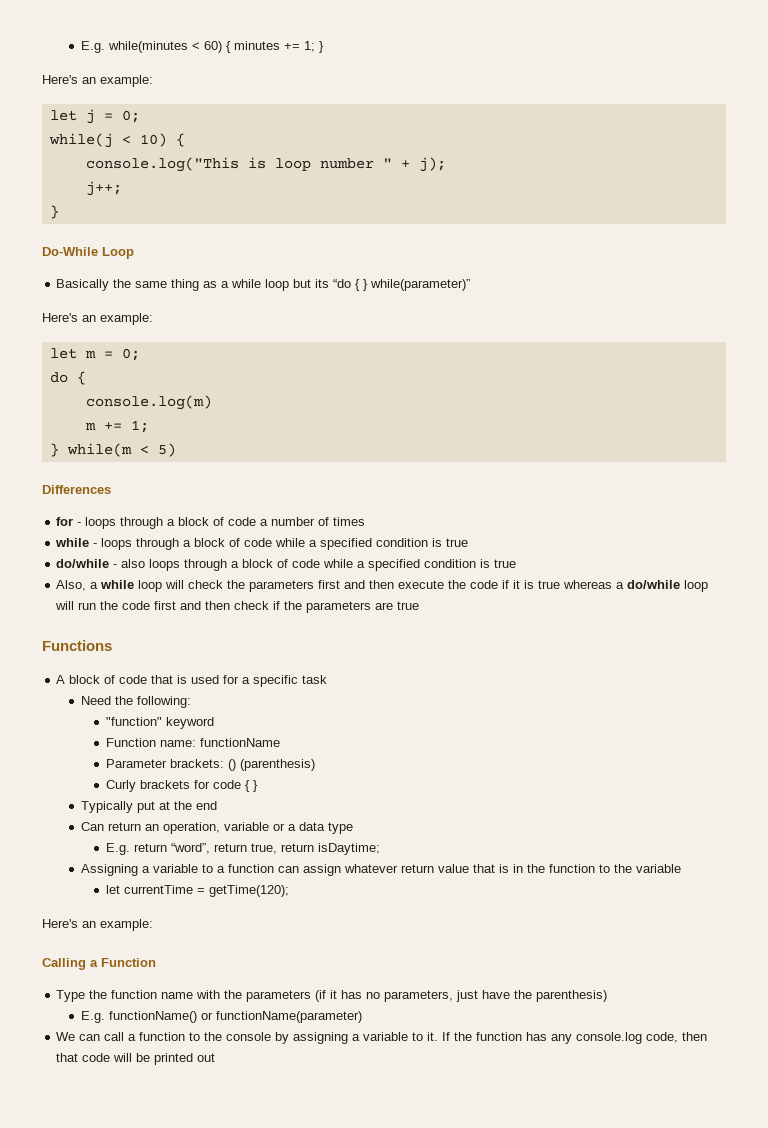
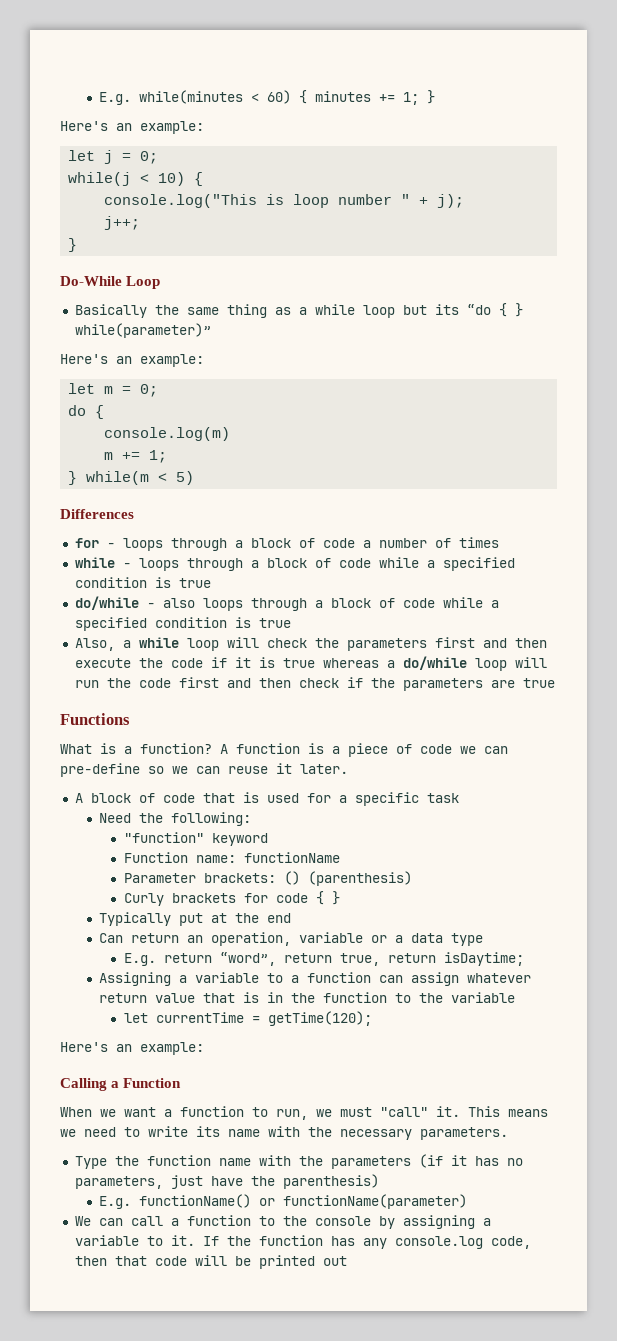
(112, 645) none -> [60,743,508,757] [60,763,348,777] // What is a function? A function is a piece of code we can pre-define so we can reuse it later.
(156, 962) none -> [60,1106,548,1120] [60,1126,508,1140] // When we want a function to run, we must "call" it. This means we need to write its name with the necessary parameters.

